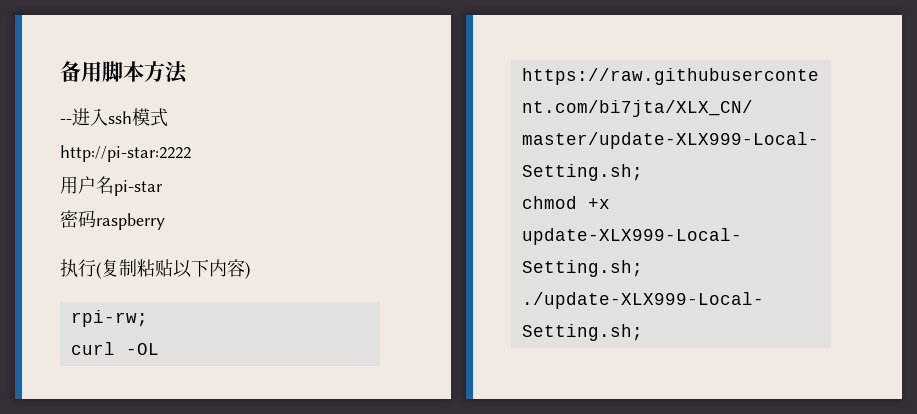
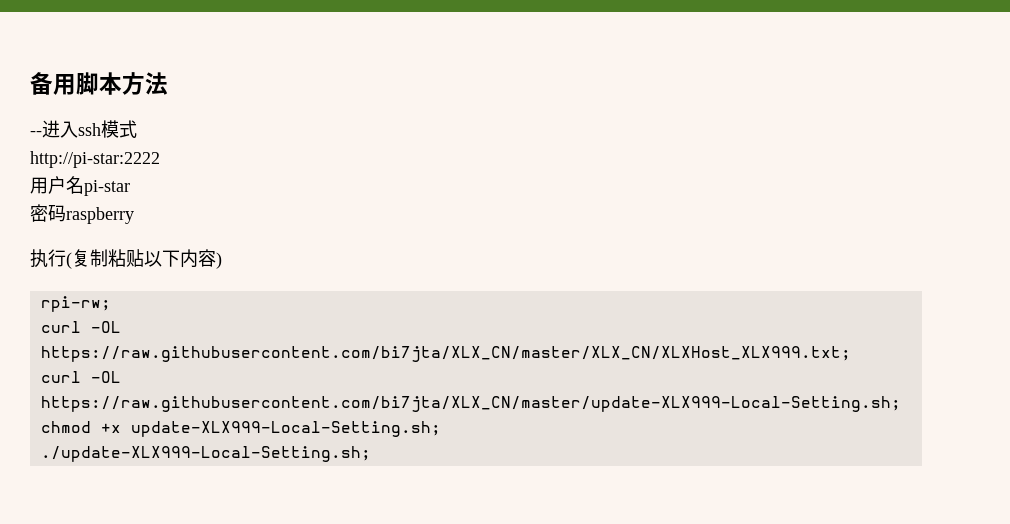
(148, 318) none -> [40,321,121,333] [40,346,851,362] // curl -OL https://raw.githubusercontent.com/bi7jta/XLX_CN/master/XLX_CN/XLXHost_XLX999.txt;

